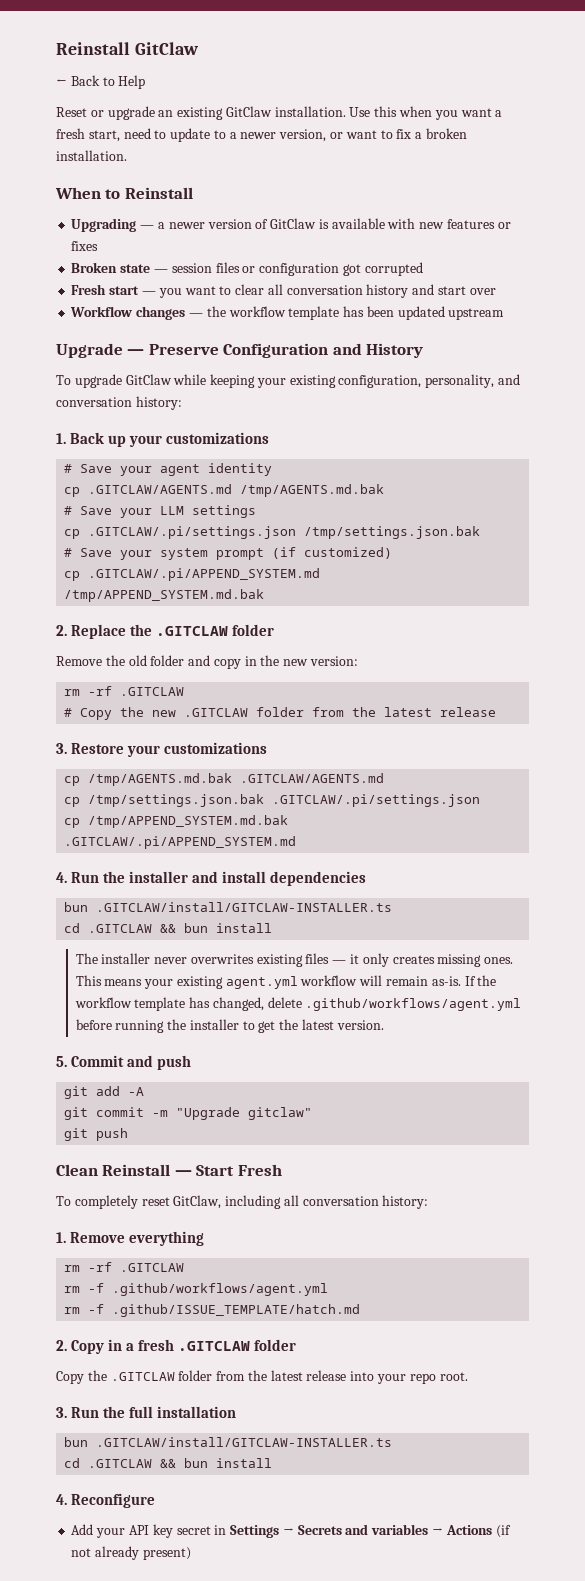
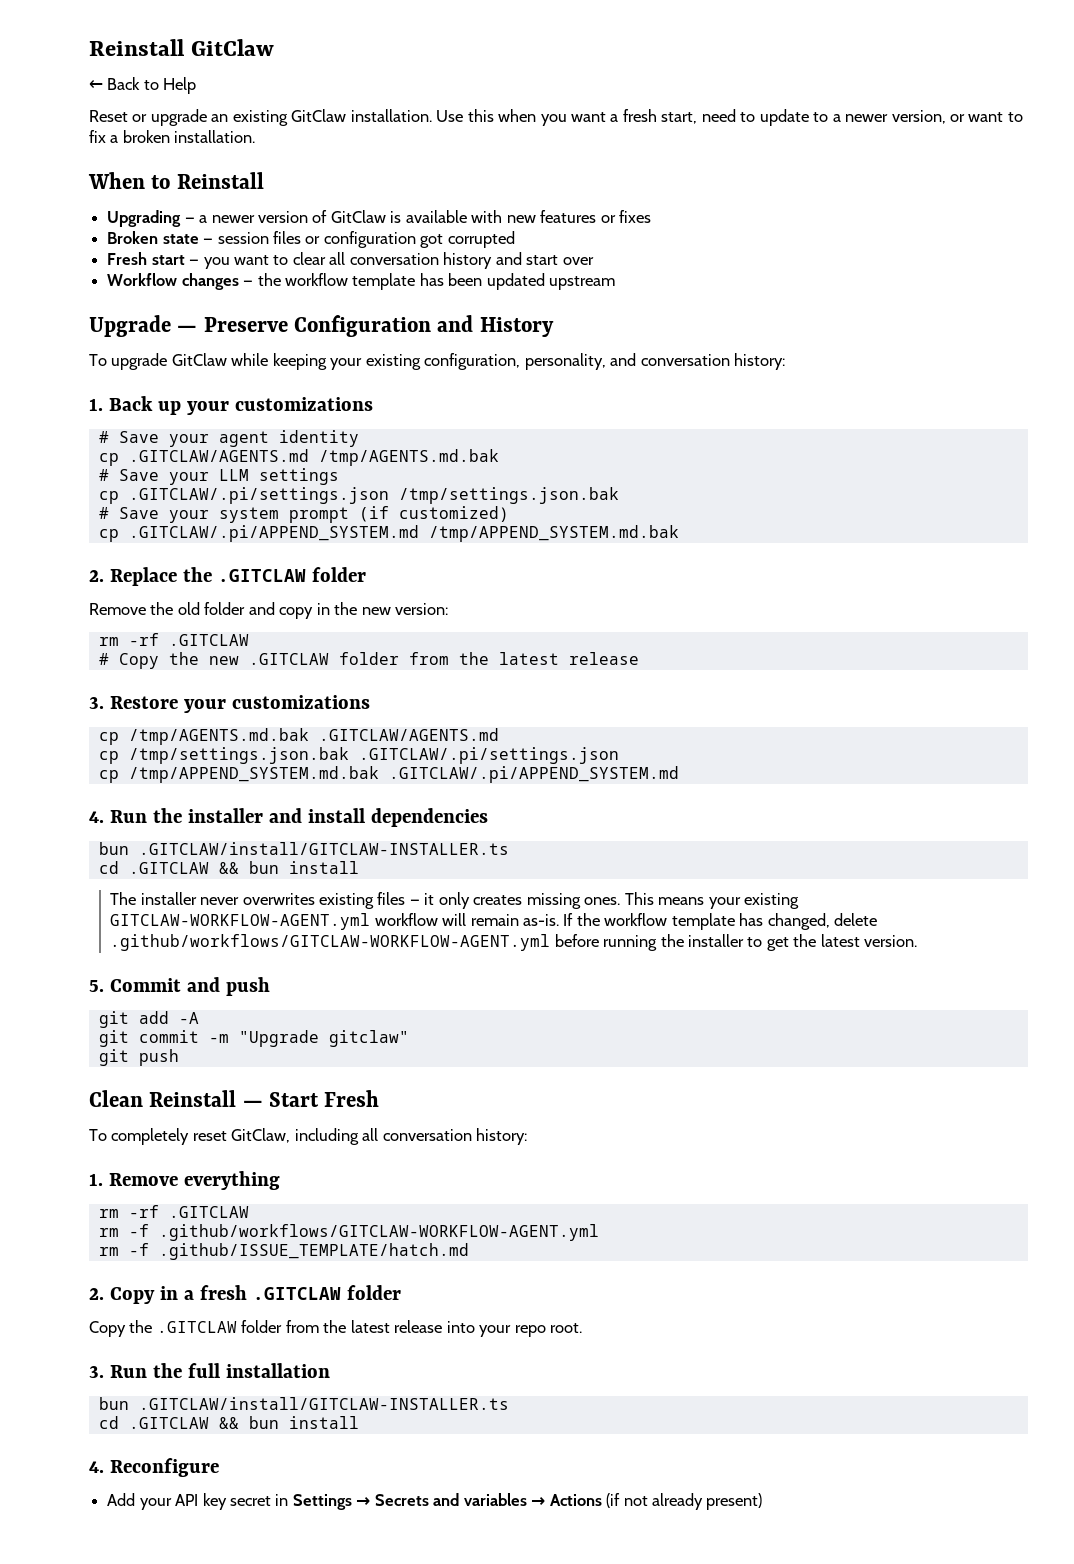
[225,976,298,989] agent.yml -> [110,913,371,930] GITCLAW-WORKFLOW-AGENT.yml
[305,998,522,1011] .github/workflows/agent.yml -> [110,934,551,951] .github/workflows/GITCLAW-WORKFLOW-AGENT.yml
[112,1283,329,1296] .github/workflows/agent.yml -> [158,1224,599,1241] .github/workflows/GITCLAW-WORKFLOW-AGENT.yml

